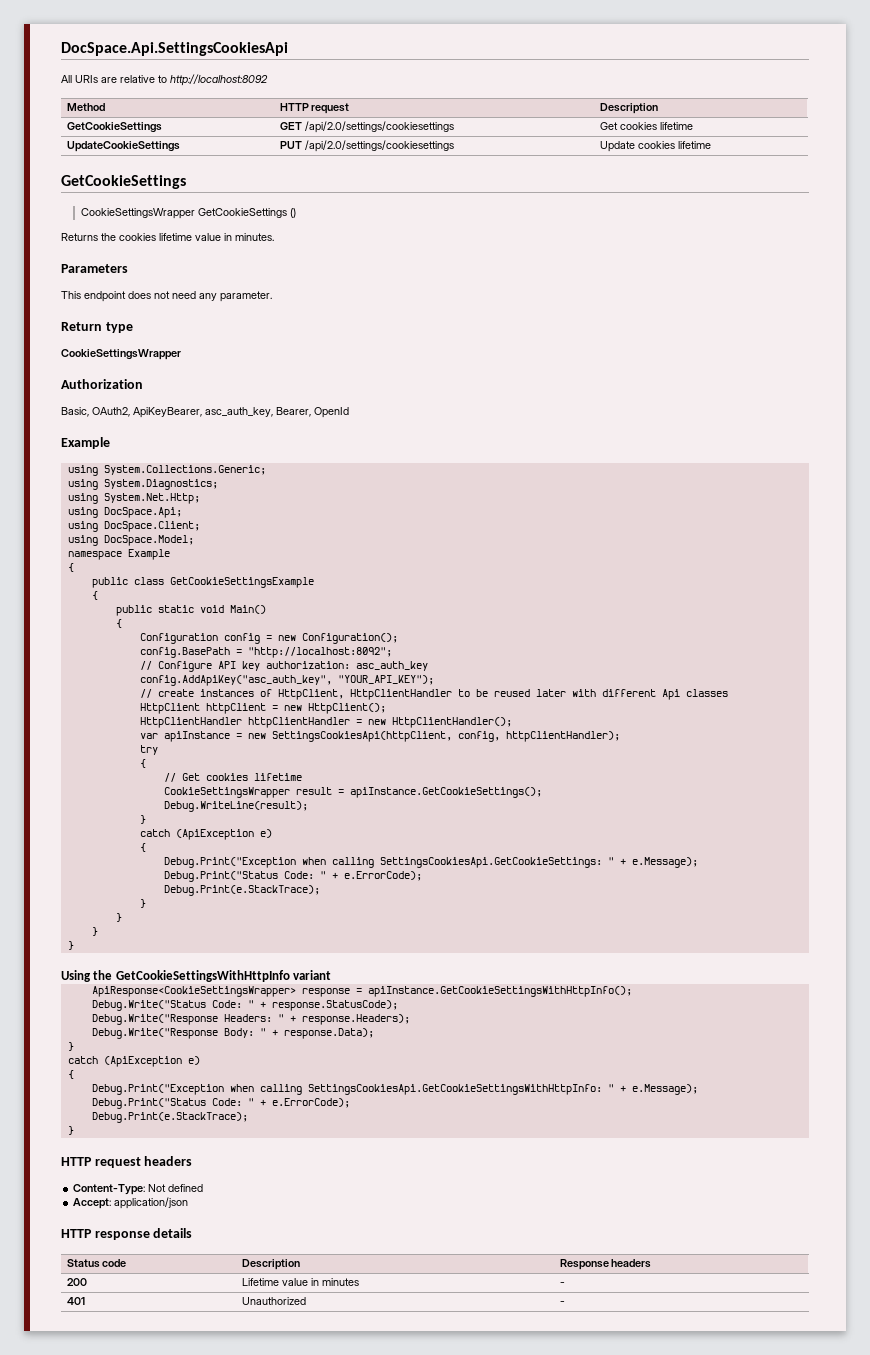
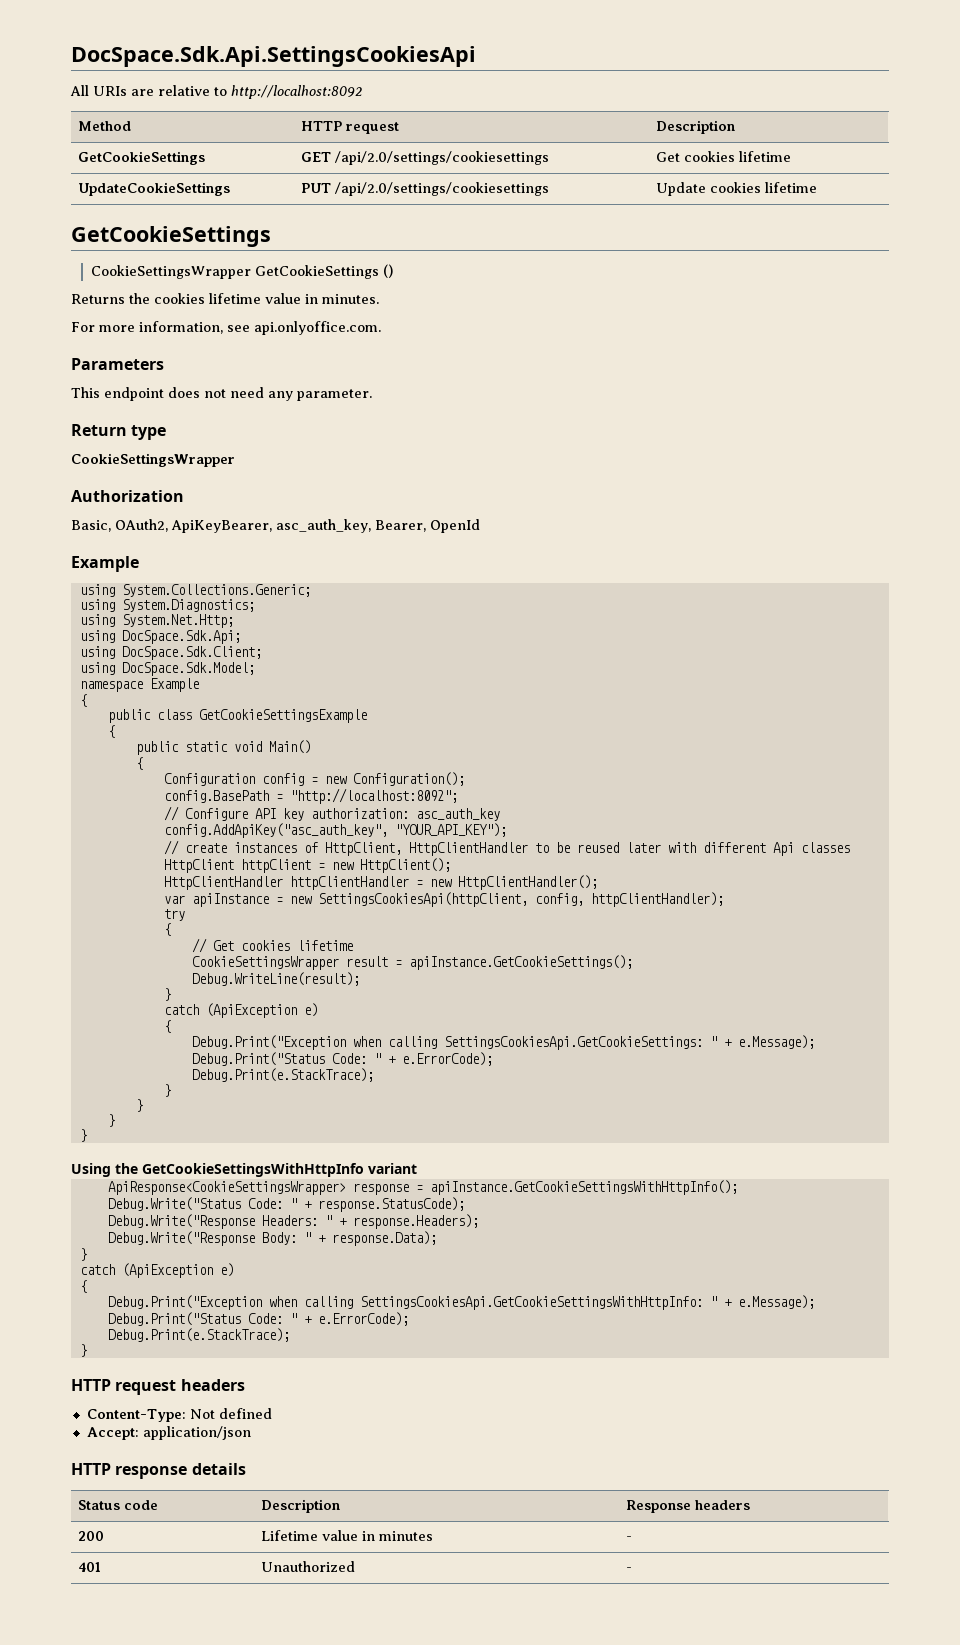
[61,42,288,56] DocSpace.Api.SettingsCookiesApi -> [71,46,476,67] DocSpace.Sdk.Api.SettingsCookiesApi
(274, 237) none -> [71,321,381,335] // For more information, see api.onlyoffice.com.
[103,507,182,518] [67,521,200,532] [67,535,194,546] DocSpace.Api; // using DocSpace.Client; // using DocSpace.Model; -> [121,630,241,644] [79,646,262,660] [79,662,255,676] DocSpace.Sdk.Api; // using DocSpace.Sdk.Client; // using DocSpace.Sdk.Model;

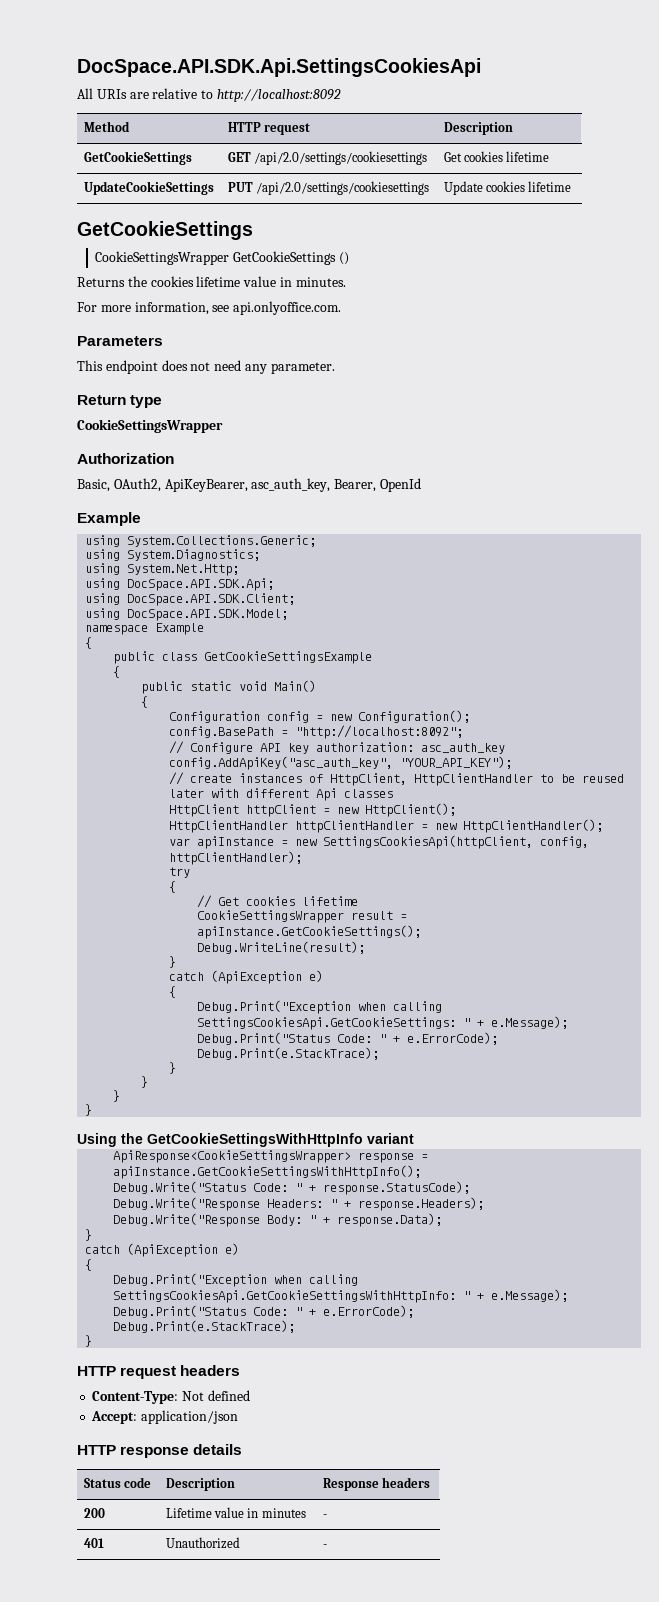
[71,46,476,67] DocSpace.Sdk.Api.SettingsCookiesApi -> [77,58,481,77] DocSpace.API.SDK.Api.SettingsCookiesApi
[121,630,241,644] [79,646,262,660] [79,662,255,676] DocSpace.Sdk.Api; // using DocSpace.Sdk.Client; // using DocSpace.Sdk.Model; -> [127,578,275,591] [85,593,296,606] [85,608,289,621] DocSpace.API.SDK.Api; // using DocSpace.API.SDK.Client; // using DocSpace.API.SDK.Model;

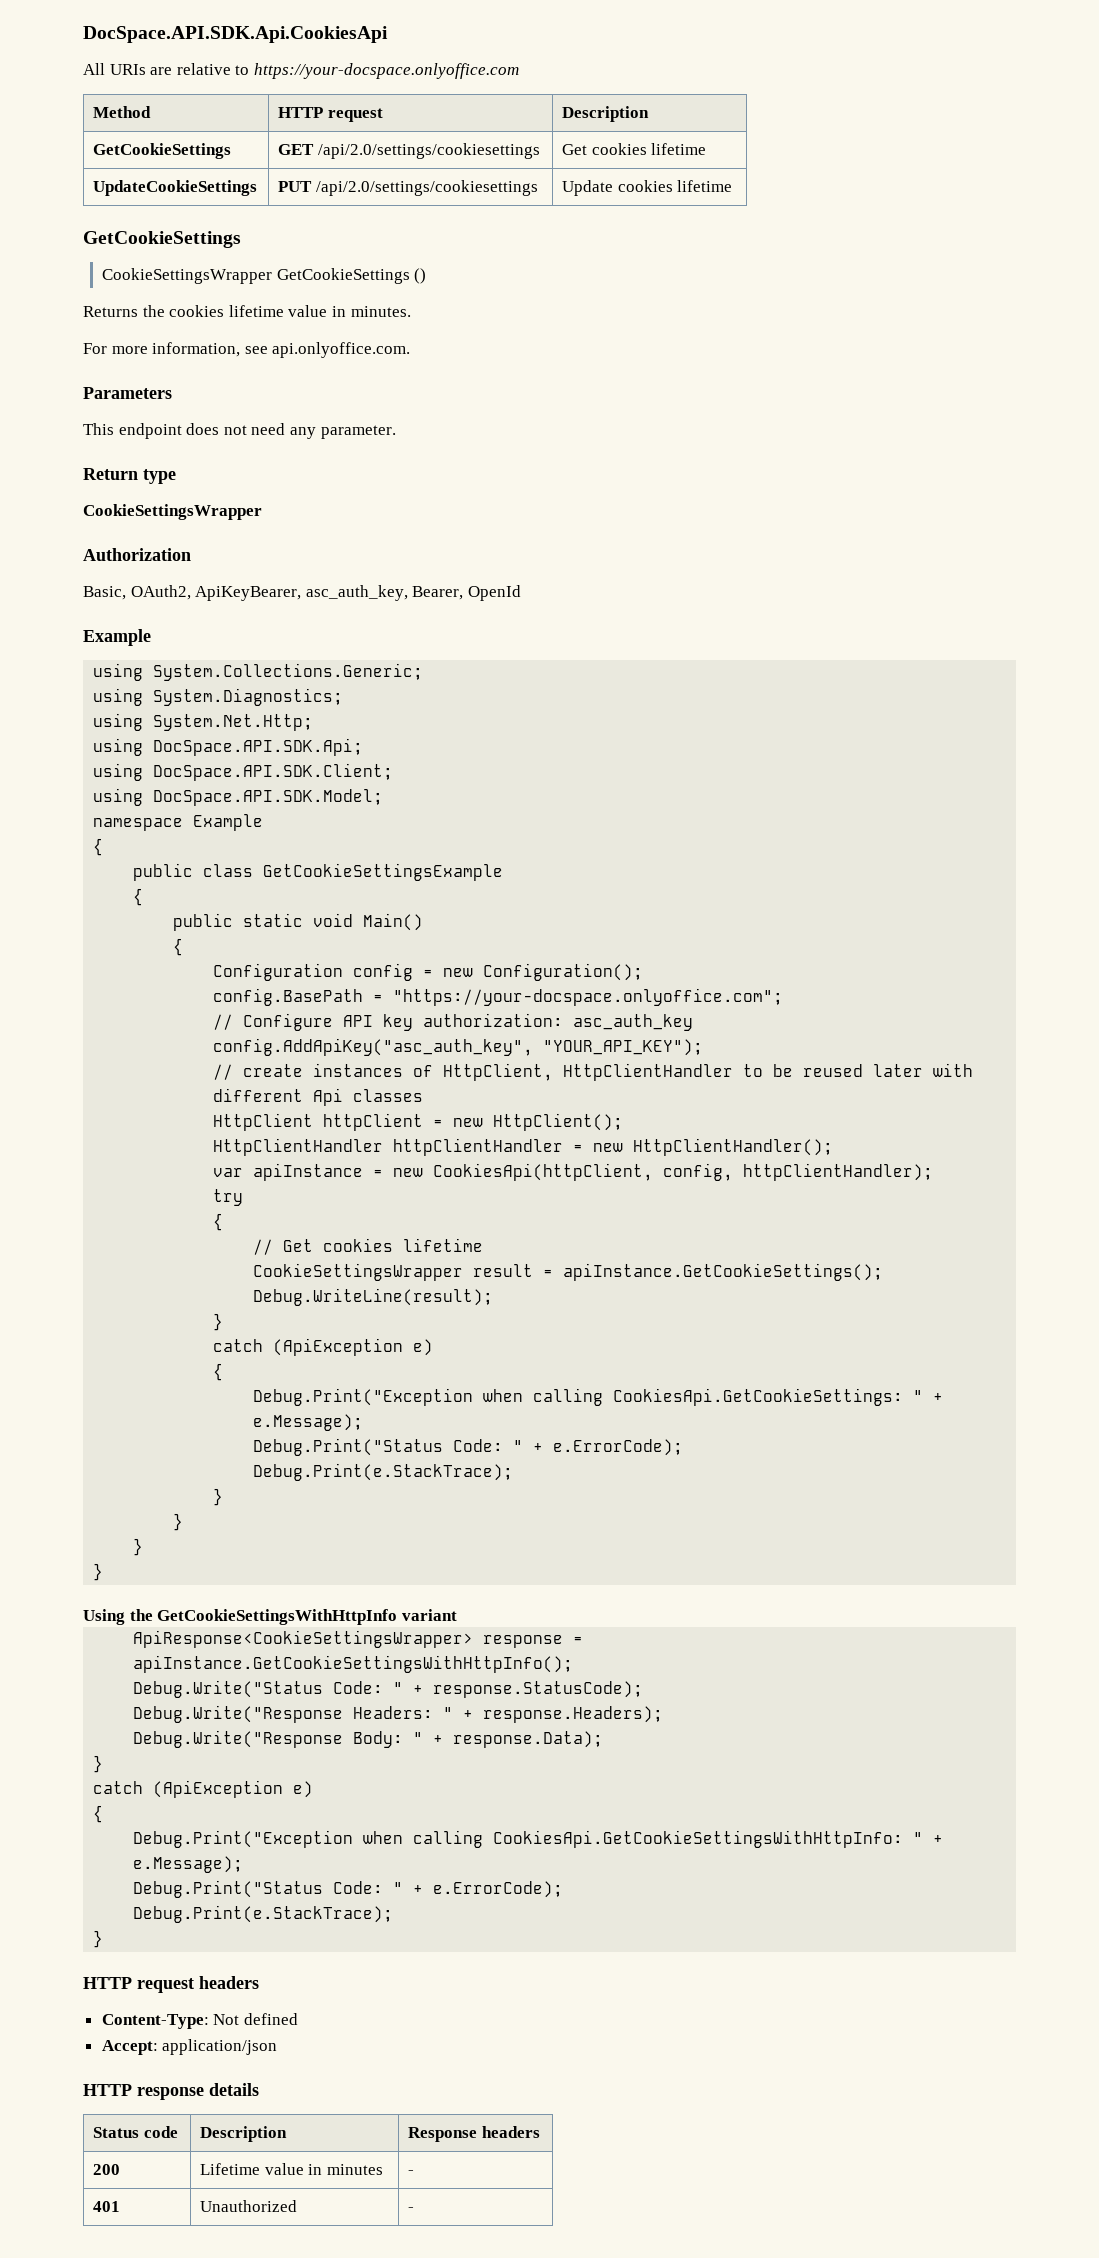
[77,58,481,77] DocSpace.API.SDK.Api.SettingsCookiesApi -> [83,26,388,43] DocSpace.API.SDK.Api.CookiesApi
[216,89,341,102] http://localhost:8092 -> [253,63,519,79] https://your-docspace.onlyoffice.com
[295,725,464,739] "http://localhost:8092"; -> [393,988,784,1006] "https://your-docspace.onlyoffice.com";
[323,835,534,849] SettingsCookiesApi(httpClient, -> [433,1163,654,1181] CookiesApi(httpClient,
[197,1017,457,1030] SettingsCookiesApi.GetCookieSettings: -> [613,1388,904,1406] CookiesApi.GetCookieSettings:
[113,1290,457,1303] SettingsCookiesApi.GetCookieSettingsWithHttpInfo: -> [493,1830,904,1848] CookiesApi.GetCookieSettingsWithHttpInfo:

